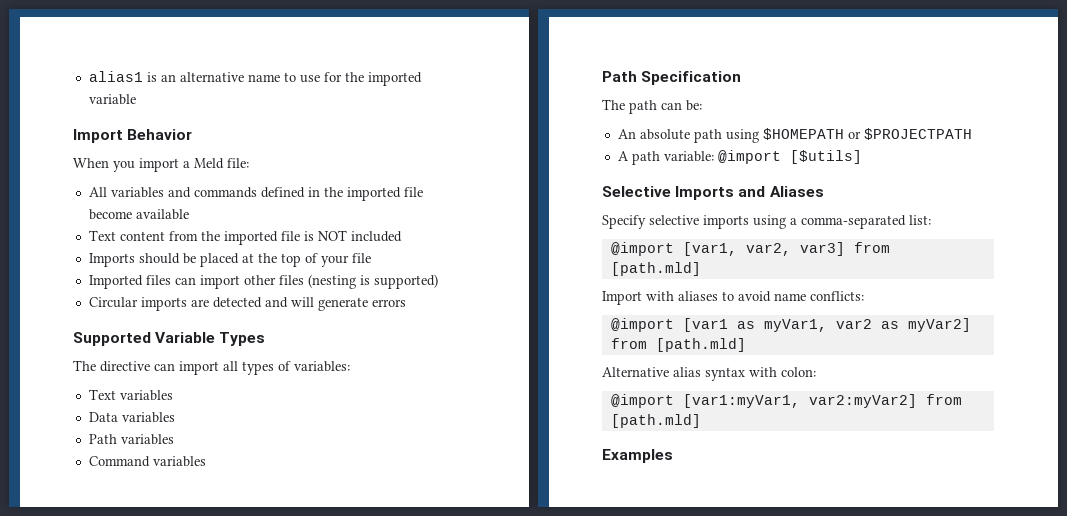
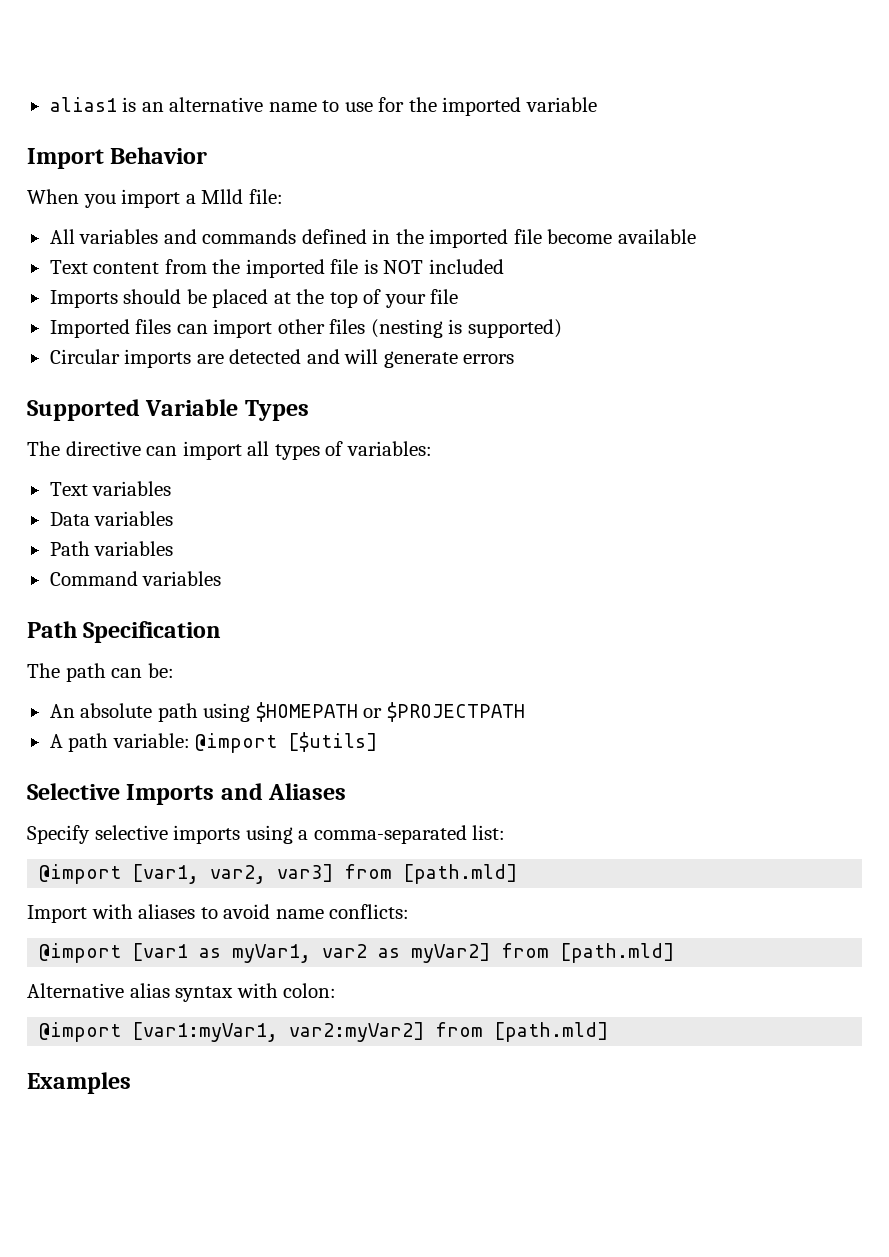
[194,158,224,169] Meld -> [201,189,244,204] Mlld

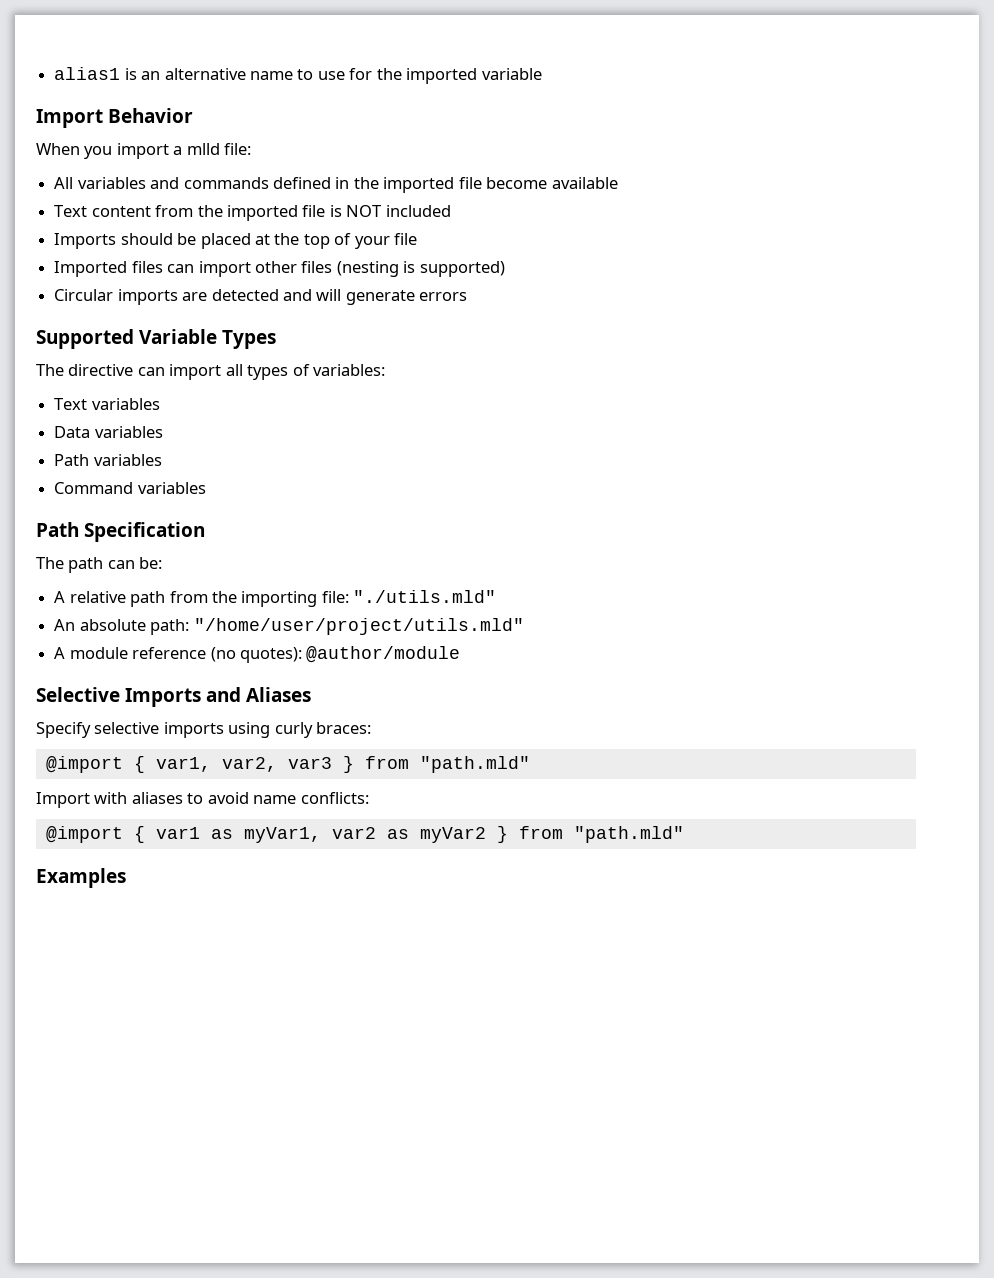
[201,189,244,204] Mlld -> [186,143,220,155] mlld
[49,702,525,722] [49,732,379,753] An absolute path using $HOMEPATH or $PROJECTPATH // A path variable: @import [$utils] -> [54,590,497,607] [54,618,524,635] [54,646,461,663] A relative path from the importing file: "./utils.mld" // An absolute path: "/home/user/project/utils.mld" // A module reference (no quotes): @author/module
[298,825,506,844] [39,864,519,884] a comma-separated list: // @import [var1, var2, var3] from [path.mld] -> [274,722,372,738] [45,756,530,773] curly braces: // @import { var1, var2, var3 } from "path.mld"
[132,943,189,961] [var1 -> [133,826,200,843] { var1
[411,943,676,963] [27,983,337,1002] [39,1022,610,1042] myVar2] from [path.mld] // Alternative alias syntax with colon: // @import [var1:myVar1, var2:myVar2] from [path.mld] -> [419,826,684,843] myVar2 } from "path.mld"

